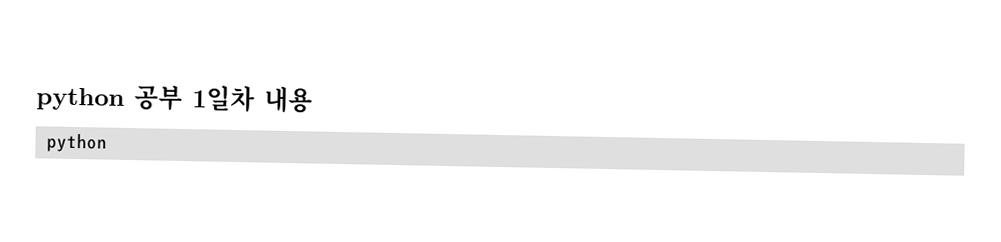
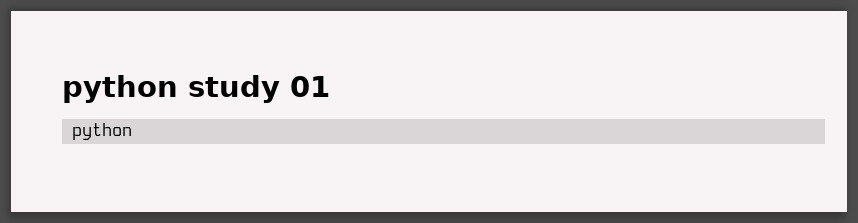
[36,85,313,114] python 공부 1일차 내용 -> [62,75,330,103] python study 01

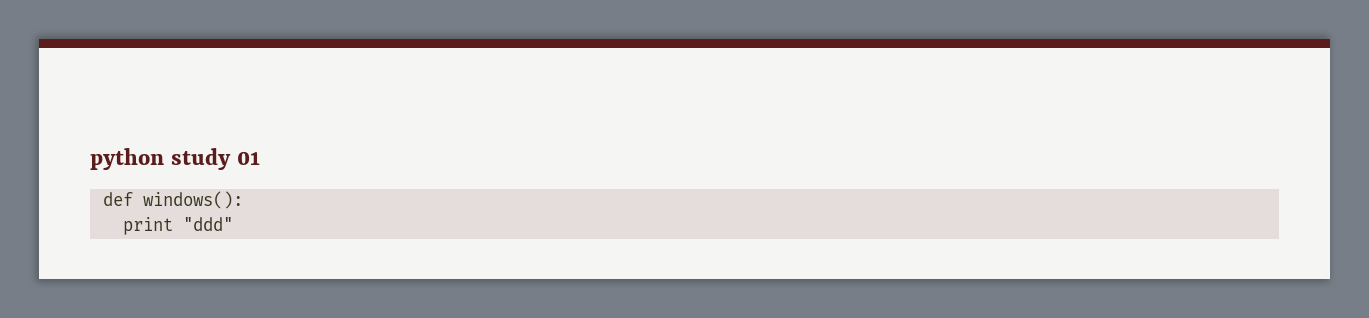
[71,123,132,140] python -> [102,191,243,209] [122,217,233,235] def windows(): // print "ddd"

